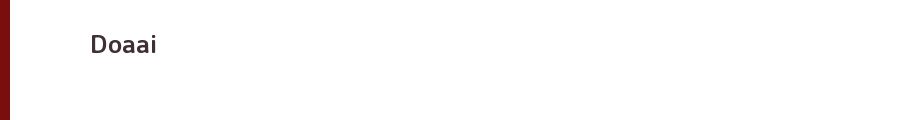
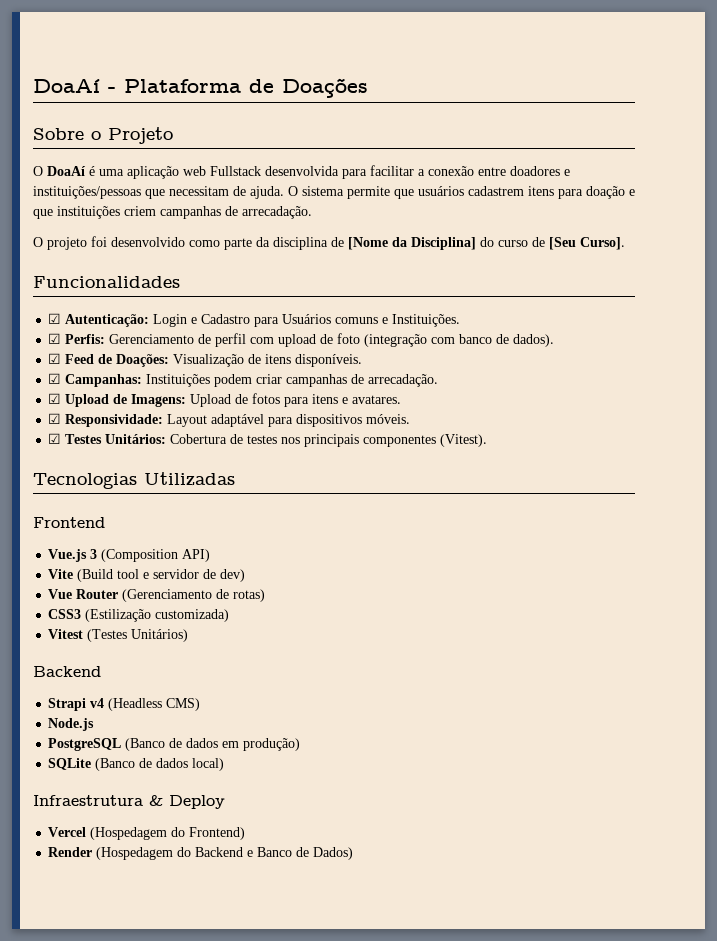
[90,35,157,53] Doaai -> [33,78,368,98] [33,127,173,144] [33,165,570,179] [33,186,635,199] [33,206,312,219] [33,236,625,250] [33,276,180,288] [48,313,461,327] [48,333,555,347] [48,353,363,367] [48,373,439,387] [48,393,402,407] [48,413,411,427] [48,433,488,447] [33,472,235,489] [33,517,105,528] [48,549,211,562] [48,569,246,582] [48,589,266,602] [48,609,230,622] [48,629,189,642] [33,666,101,677] [48,698,201,711] [48,718,95,731] [48,738,301,751] [48,758,225,771] [33,795,225,809] [48,827,246,840] [48,847,354,860] DoaAí - Plataforma de Doações // Sobre o Projeto // O DoaAí é uma aplicação web Fullstack desenvolvida para facilitar a conexão entre doadores e instituições/pessoas que necessitam de ajuda. O sistema permite que usuários cadastrem itens para doação e que instituições criem campanhas de arrecadação. // O projeto foi desenvolvido como parte da disciplina de [Nome da Disciplina] do curso de [Seu Curso]. // Funcionalidades // ☑ Autenticação: Login e Cadastro para Usuários comuns e Instituições. // ☑ Perfis: Gerenciamento de perfil com upload de foto (integração com banco de dados). // ☑ Feed de Doações: Visualização de itens disponíveis. // ☑ Campanhas: Instituições podem criar campanhas de arrecadação. // ☑ Upload de Imagens: Upload de fotos para itens e avatares. // ☑ Responsividade: Layout adaptável para dispositivos móveis. // ☑ Testes Unitários: Cobertura de testes nos principais componentes (Vitest). // Tecnologias Utilizadas // Frontend // Vue.js 3 (Composition API) // Vite (Build tool e servidor de dev) // Vue Router (Gerenciamento de rotas) // CSS3 (Estilização customizada) // Vitest (Testes Unitários) // Backend // Strapi v4 (Headless CMS) // Node.js // PostgreSQL (Banco de dados em produção) // SQLite (Banco de dados local) // Infraestrutura & Deploy // Vercel (Hospedagem do Frontend) // Render (Hospedagem do Backend e Banco de Dados)

